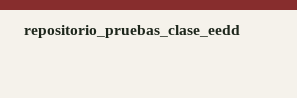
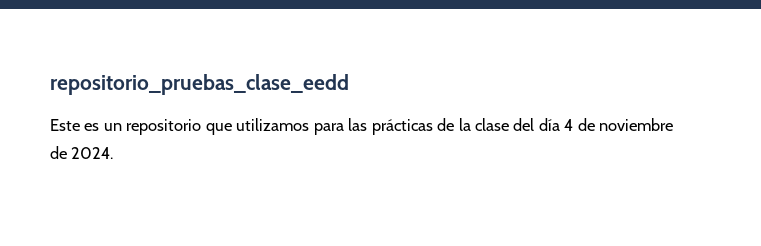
(240, 31) none -> [50,118,674,135] [50,146,114,159] // Este es un repositorio que utilizamos para las prácticas de la clase del día 4 de noviembre de 2024.

